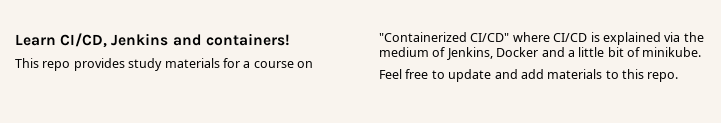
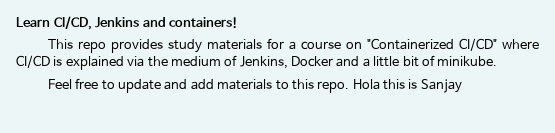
(679, 77) none -> [352,79,462,93] Hola this is Sanjay

